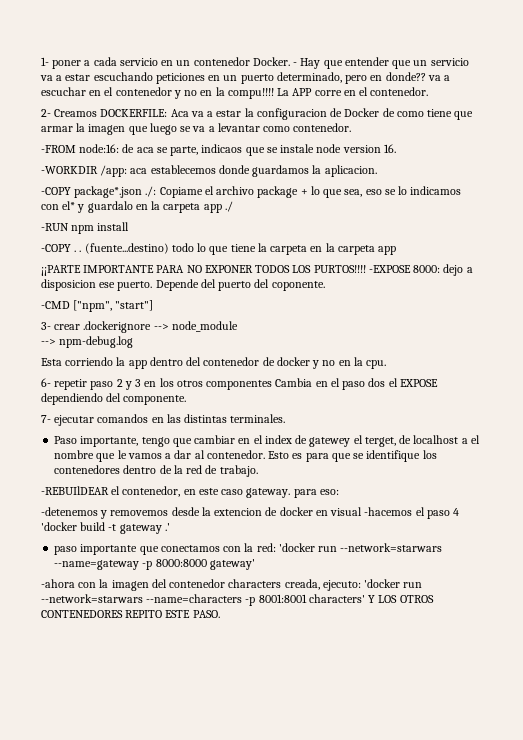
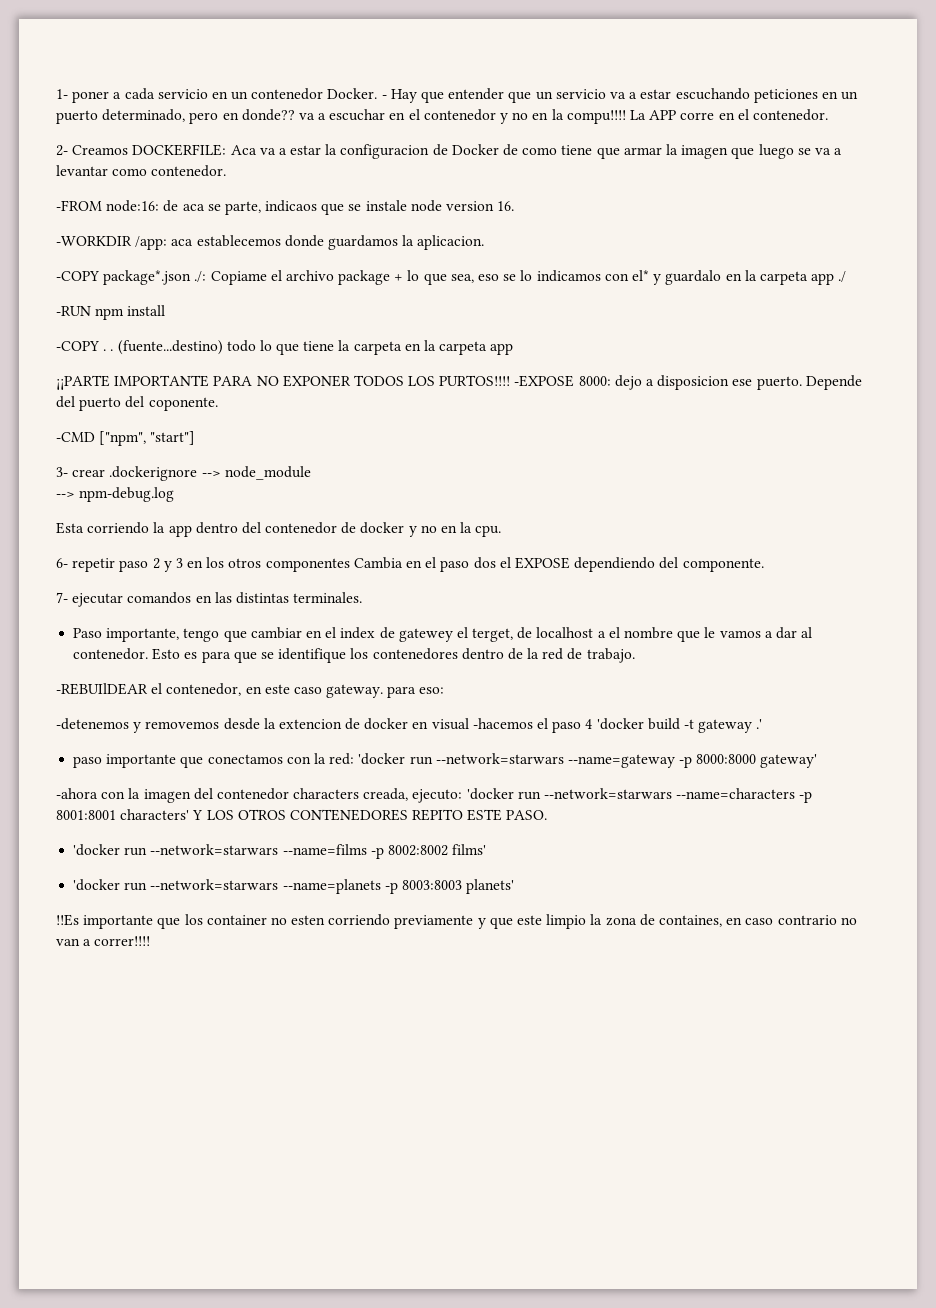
(220, 614) none -> [73,844,487,859] [73,879,515,894] [56,914,857,929] [56,936,151,946] // 'docker run --network=starwars --name=films -p 8002:8002 films' // 'docker run --network=starwars --name=planets -p 8003:8003 planets' // !!Es importante que los container no esten corriendo previamente y que este limpio la zona de containes, en caso contrario no van a correr!!!!

